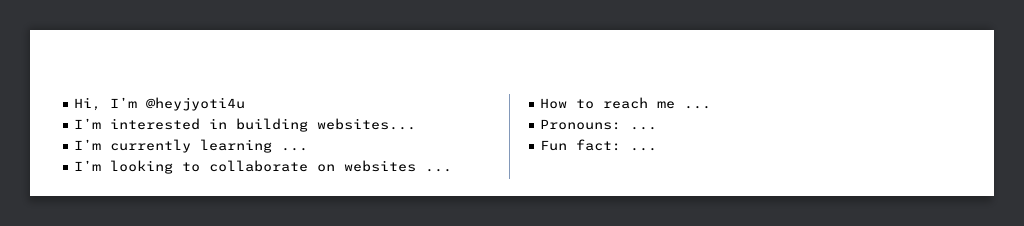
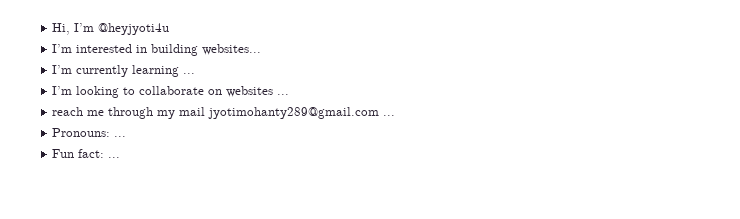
[540,97,676,109] How to reach me -> [52,107,380,119] reach me through my mail jyotimohanty289@gmail.com

